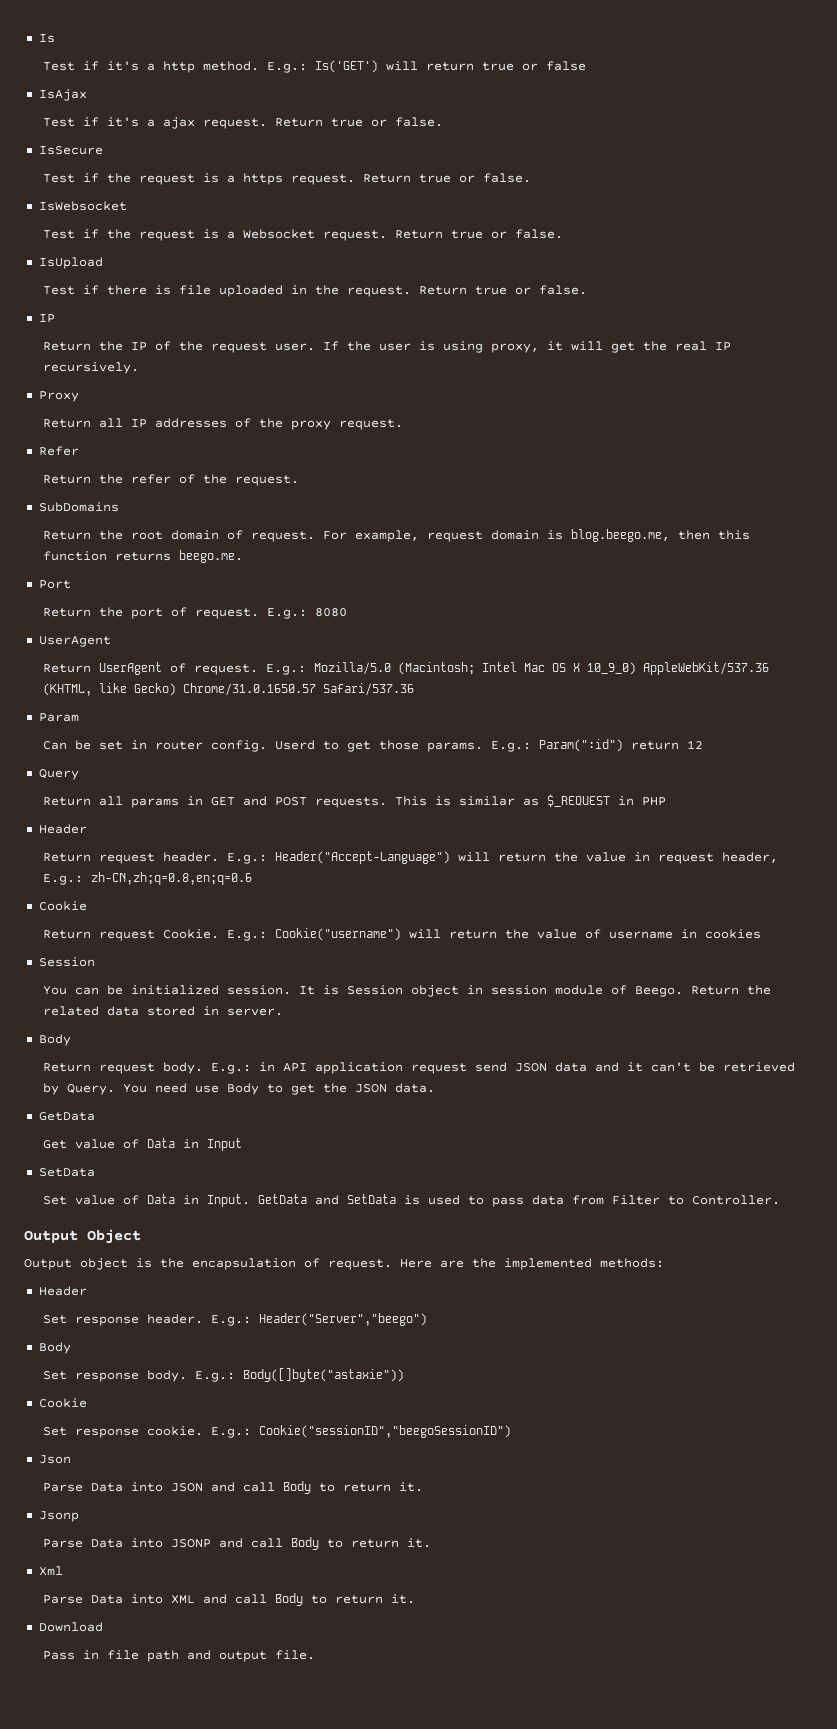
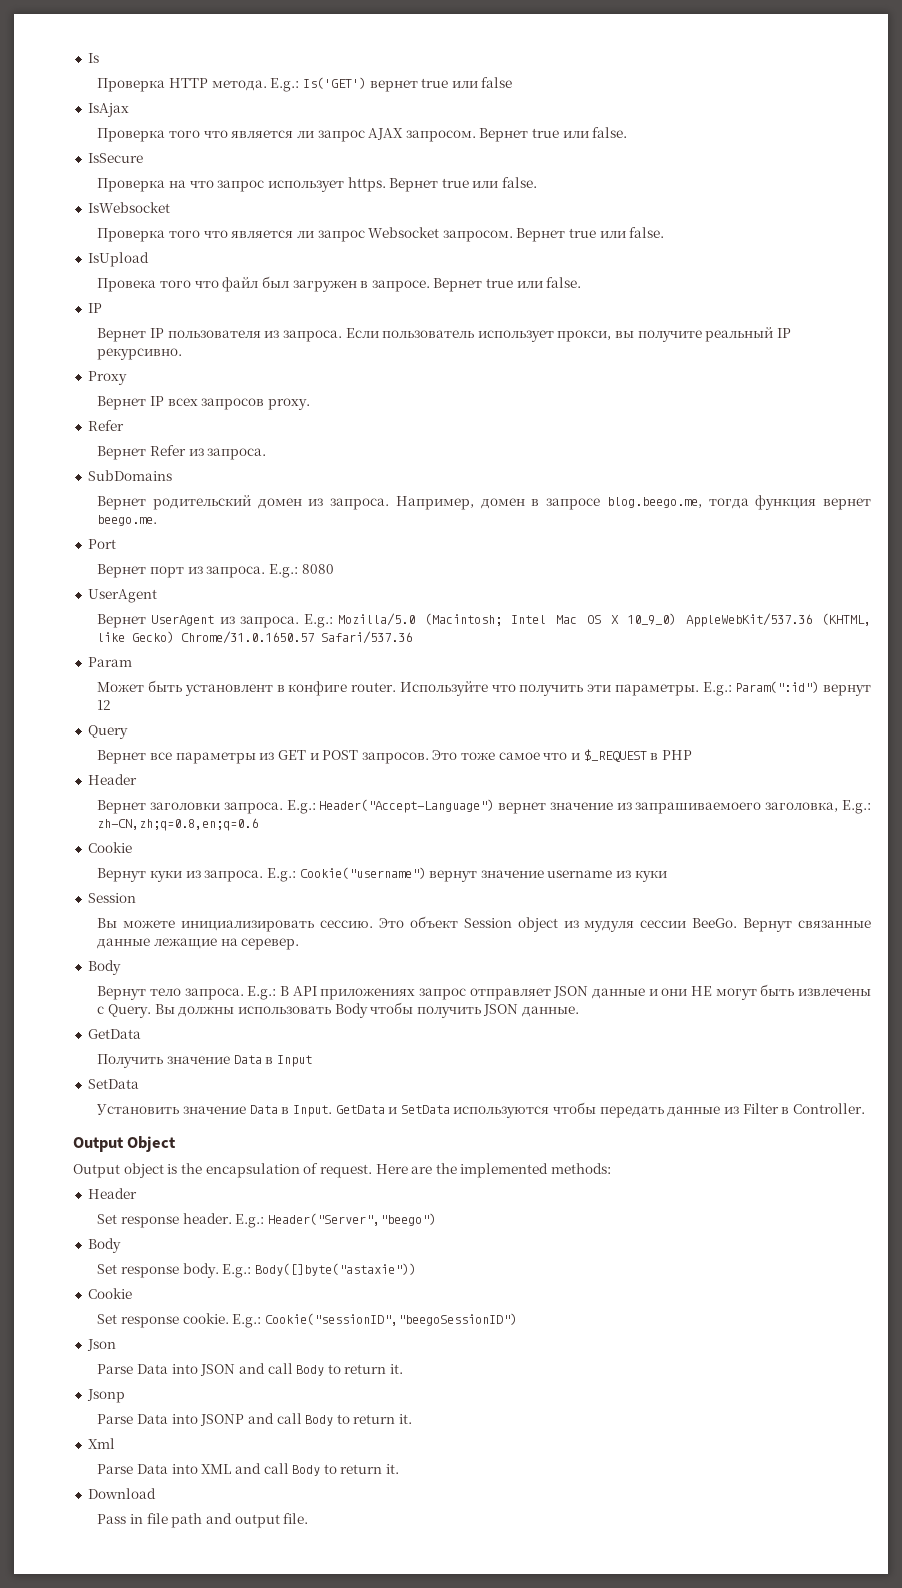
[42,60,586,73] [38,89,87,101] [42,117,443,129] [38,146,103,155] [42,173,531,185] [38,201,127,211] [42,229,563,241] [38,257,103,269] [42,285,587,297] [38,314,55,323] [42,341,731,353] [42,362,139,374] [38,391,79,402] [42,418,403,430] [38,446,79,456] [42,474,299,486] [38,502,119,512] [42,529,750,542] [42,550,243,563] [38,580,71,589] [42,607,259,619] Test if it's a http method. E.g.: Is('GET') will return true or false // IsAjax // Test if it's a ajax request. Return true or false. // IsSecure // Test if the request is a https request. Return true or false. // IsWebsocket // Test if the request is a Websocket request. Return true or false. // IsUpload // Test if there is file uploaded in the request. Return true or false. // IP // Return the IP of the request user. If the user is using proxy, it will get the real IP recursively. // Proxy // Return all IP addresses of the proxy request. // Refer // Return the refer of the request. // SubDomains // Return the root domain of request. For example, request domain is blog.beego.me, then this function returns beego.me. // Port // Return the port of request. -> [97,77,513,92] [87,103,129,117] [97,127,628,142] [87,153,143,163] [97,177,538,192] [87,202,170,213] [97,227,665,242] [87,252,149,267] [97,276,582,292] [87,303,102,313] [97,327,792,342] [97,348,183,360] [87,371,127,385] [97,396,310,410] [87,420,124,431] [97,445,267,460] [87,470,172,481] [97,495,871,510] [97,515,158,526] [87,539,116,549] [97,564,266,578] Проверка HTTP метода. E.g.: Is('GET') вернет true или false // IsAjax // Проверка того что является ли запрос AJAX запросом. Вернет true или false. // IsSecure // Проверка на что запрос использует https. Вернет true или false. // IsWebsocket // Проверка того что является ли запрос Websocket запросом. Вернет true или false. // IsUpload // Провека того что файл был загружен в запросе. Вернет true или false. // IP // Вернет IP пользователя из запроса. Если пользователь использует прокси, вы получите реальный IP рекурсивно. // Proxy // Вернет IP всех запросов proxy. // Refer // Вернет Refer из запроса. // SubDomains // Вернет родительский домен из запроса. Например, домен в запросе blog.beego.me, тогда функция вернет beego.me. // Port // Вернет порт из запроса.
[42,662,258,675] Return UserAgent of request. -> [97,614,299,628] Вернет UserAgent из запроса.
[42,740,483,752] Can be set in router config. Userd to get those params. -> [97,680,699,696] Может быть установлент в конфиге router. Используйте что получить эти параметры.
[630,741,679,750] return -> [822,684,871,696] вернут
[42,794,666,808] [38,824,87,834] [42,851,778,864] [42,872,252,885] [38,901,87,911] [42,928,761,941] [38,957,95,967] [42,985,771,997] [42,1006,283,1016] [38,1034,71,1046] [42,1062,795,1074] [42,1083,435,1095] [38,1112,95,1121] [42,1138,242,1151] [38,1168,95,1177] [42,1194,684,1207] Return all params in GET and POST requests. This is similar as $_REQUEST in PHP // Header // Return request header. E.g.: Header("Accept-Language") will return the value in request header, E.g.: zh-CN,zh;q=0.8,en;q=0.6 // Cookie // Return request Cookie. E.g.: Cookie("username") will return the value of username in cookies // Session // You can be initialized session. It is Session object in session module of Beego. Return the related data stored in server. // Body // Return request body. E.g.: in API application request send JSON data and it can't be retrieved by Query. You need use Body to get the JSON data. // GetData // Get value of Data in Input // SetData // Set value of Data in Input. GetData and SetData is used to pass data from Filter to -> [97,749,692,764] [87,774,137,785] [97,799,871,814] [97,818,259,831] [87,842,132,853] [97,867,667,882] [87,893,136,903] [97,916,872,932] [97,938,300,950] [87,960,121,975] [97,984,871,1000] [97,1002,580,1018] [87,1029,141,1039] [97,1054,312,1068] [87,1079,139,1089] [96,1102,790,1118] Вернет все параметры из GET и POST запросов. Это тоже самое что и $_REQUEST в PHP // Header // Вернет заголовки запроса. E.g.: Header("Accept-Language") вернет значение из запрашиваемоего заголовка, E.g.: zh-CN,zh;q=0.8,en;q=0.6 // Cookie // Вернут куки из запроса. E.g.: Cookie("username") вернут значение username из куки // Session // Вы можете инициализировать сессию. Это объект Session object из мудуля сессии BeeGo. Вернут связанные данные лежащие на серевер. // Body // Вернут тело запроса. E.g.: В API приложениях запрос отправляет JSON данные и они НЕ могут быть извлечены с Query. Вы должны использовать Body чтобы получить JSON данные. // GetData // Получить значение Data в Input // SetData // Установить значение Data в Input. GetData и SetData используются чтобы передать данные из Filter в

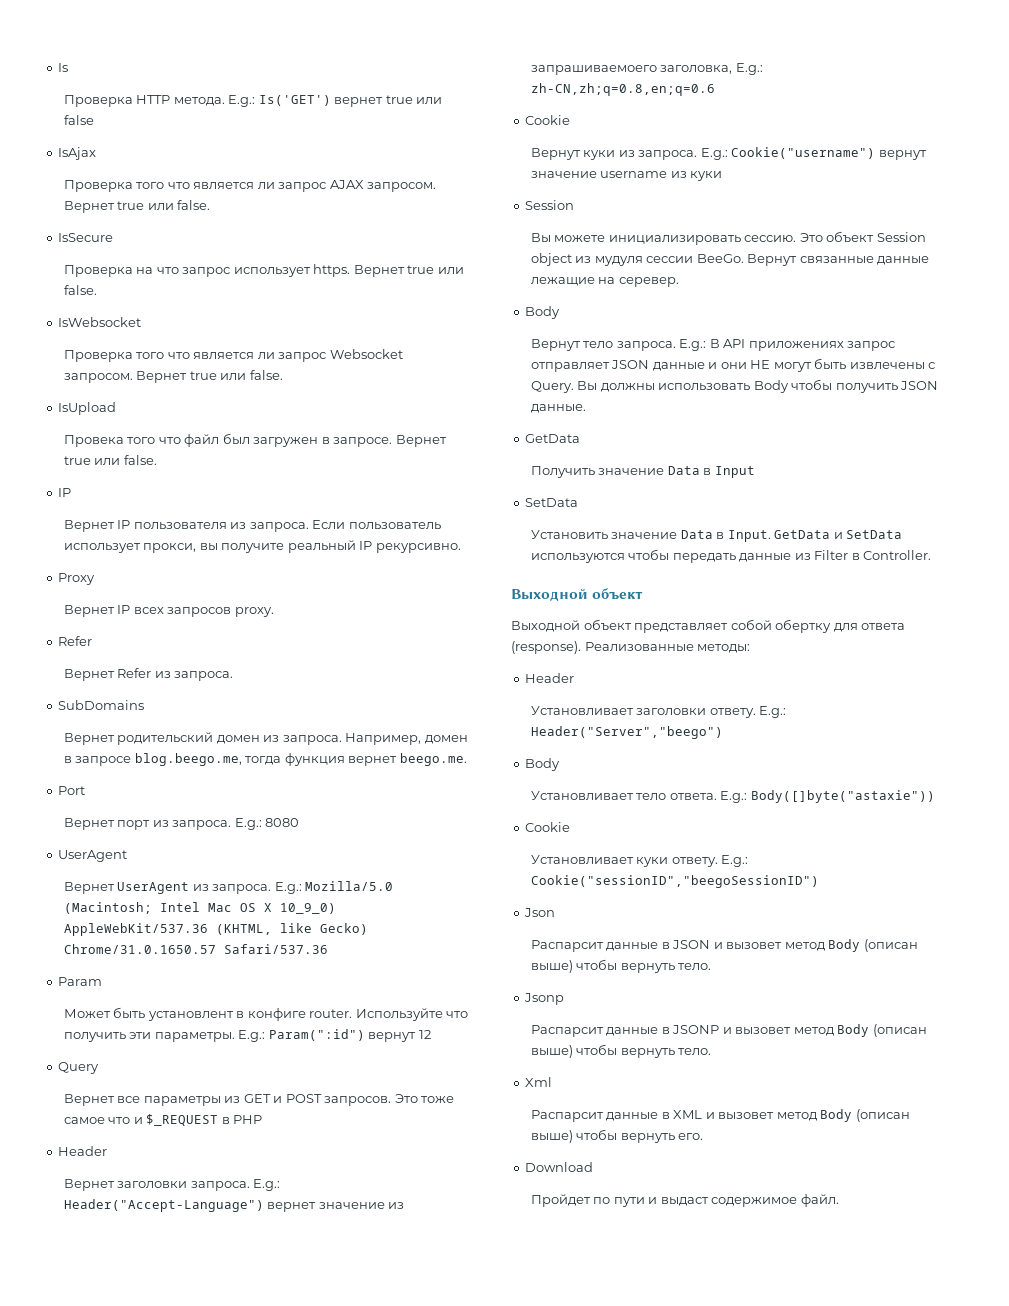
[73,1136,177,1152] [73,1163,612,1178] [87,1188,137,1199] [97,1213,232,1228] Output Object // Output object is the encapsulation of request. Here are the implemented methods: // Header // Set response header. -> [511,588,644,601] [511,619,906,633] [511,641,751,654] [525,673,575,683] [530,706,756,718] Выходной объект // Выходной объект представляет собой обертку для ответа (response). Реализованные методы: // Header // Установливает заголовки ответу.
[97,1263,219,1278] Set response body. -> [530,791,717,800] Установливает тело ответа.
[97,1313,229,1328] Set response cookie. -> [530,855,718,867] Установливает куки ответу.
[97,1363,404,1376] [86,1389,125,1403] [97,1413,413,1426] [87,1438,115,1449] [97,1463,400,1476] [87,1488,156,1499] [97,1513,309,1528] Parse Data into JSON and call Body to return it. // Jsonp // Parse Data into JSONP and call Body to return it. // Xml // Parse Data into XML and call Body to return it. // Download // Pass in file path and output file. -> [530,939,918,952] [530,959,712,973] [524,993,565,1005] [530,1024,927,1037] [530,1044,712,1058] [525,1077,553,1087] [530,1109,910,1122] [530,1129,704,1143] [525,1162,594,1172] [530,1194,839,1207] Распарсит данные в JSON и вызовет метод Body (описан выше) чтобы вернуть тело. // Jsonp // Распарсит данные в JSONP и вызовет метод Body (описан выше) чтобы вернуть тело. // Xml // Распарсит данные в XML и вызовет метод Body (описан выше) чтобы вернуть его. // Download // Пройдет по пути и выдаст содержимое файл.

